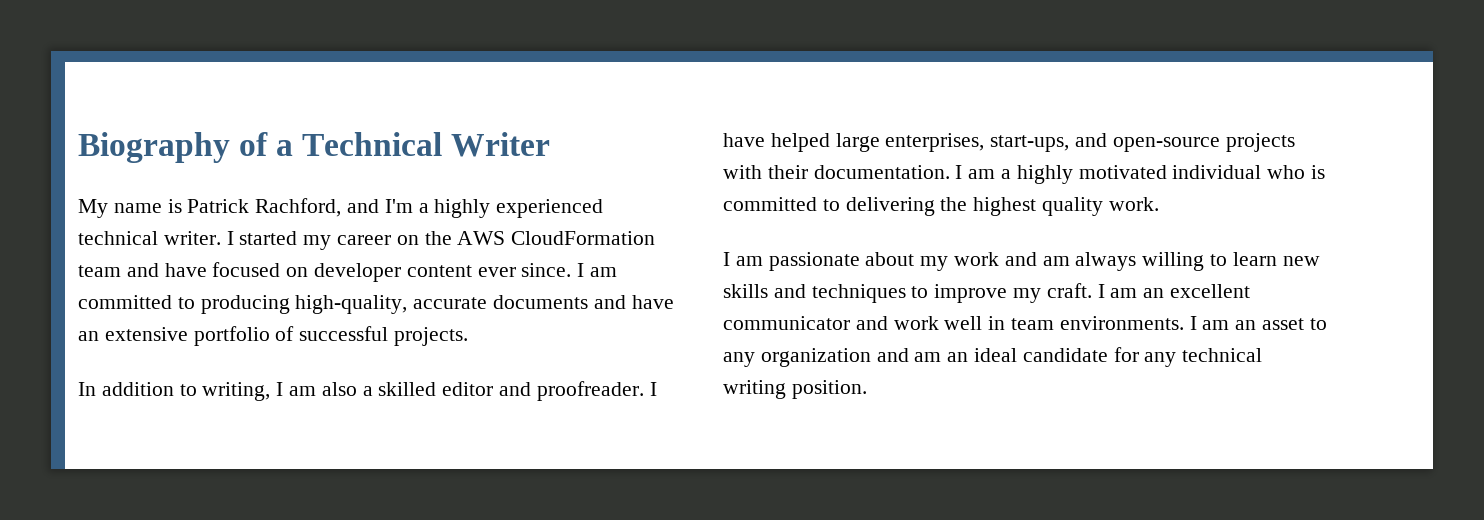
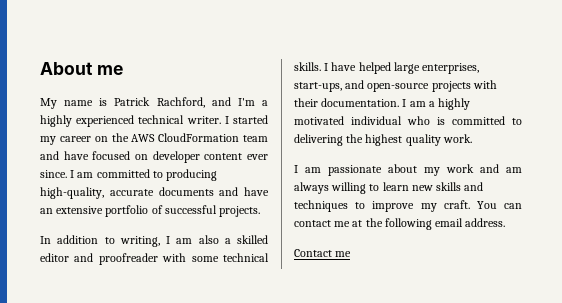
[78,132,551,163] Biography of a Technical Writer -> [40,62,123,75] About me
[536,381,644,401] proofreader. -> [98,253,269,265] [294,62,321,71] proofreader with some technical skills.
[1097,284,1251,298] [723,316,1327,330] [723,347,1263,367] [723,380,867,399] I am an excellent communicator and work well in team environments. I am an asset to any organization and am an ideal candidate for any technical writing position. -> [476,201,522,209] [294,218,506,230] [294,249,352,257] You can contact me at the following email address. // Contact me

